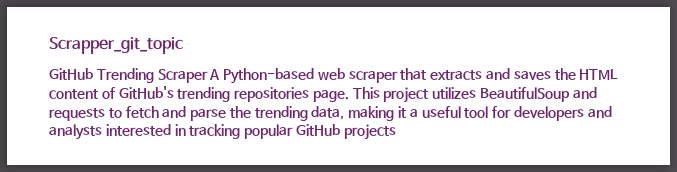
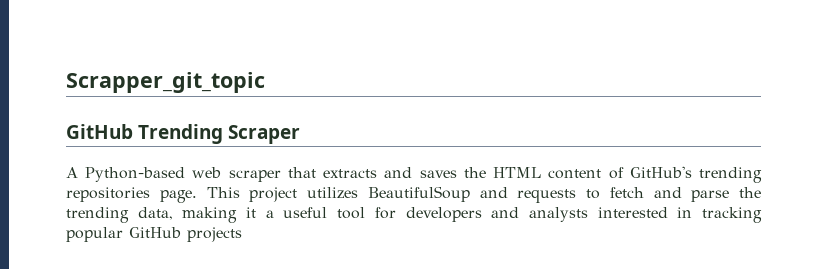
(208, 76) none -> (301, 134) //

